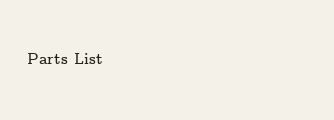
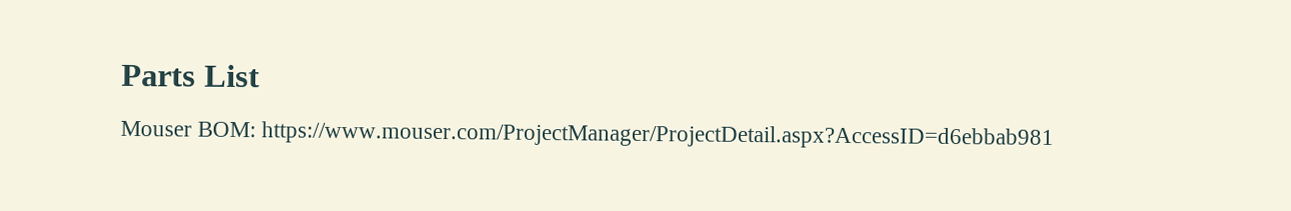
(103, 58) none -> [120,120,1055,151] // Mouser BOM: https://www.mouser.com/ProjectManager/ProjectDetail.aspx?AccessID=d6ebbab981

